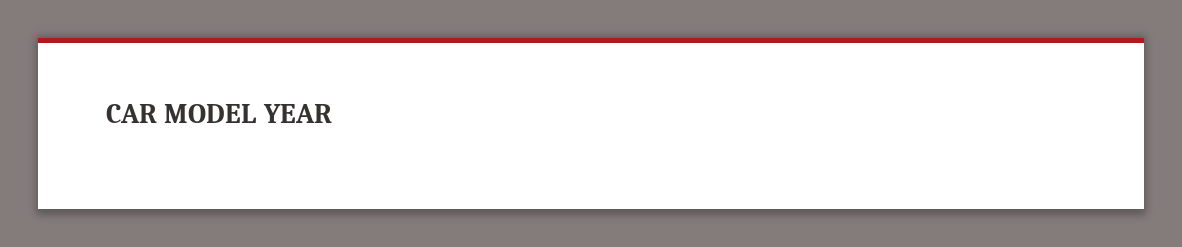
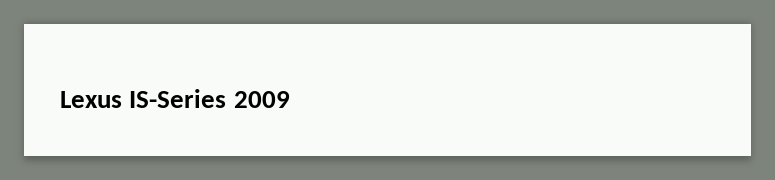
[106,104,332,123] CAR MODEL YEAR -> [60,89,290,108] Lexus IS-Series 2009

